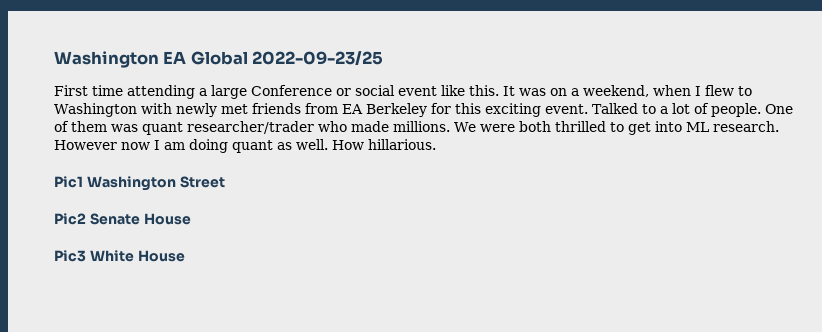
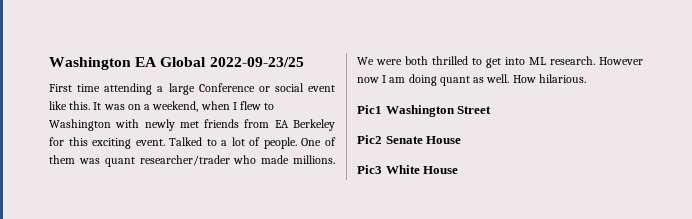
[368,139,436,150] hillarious. -> [538,74,586,83] hilarious.

